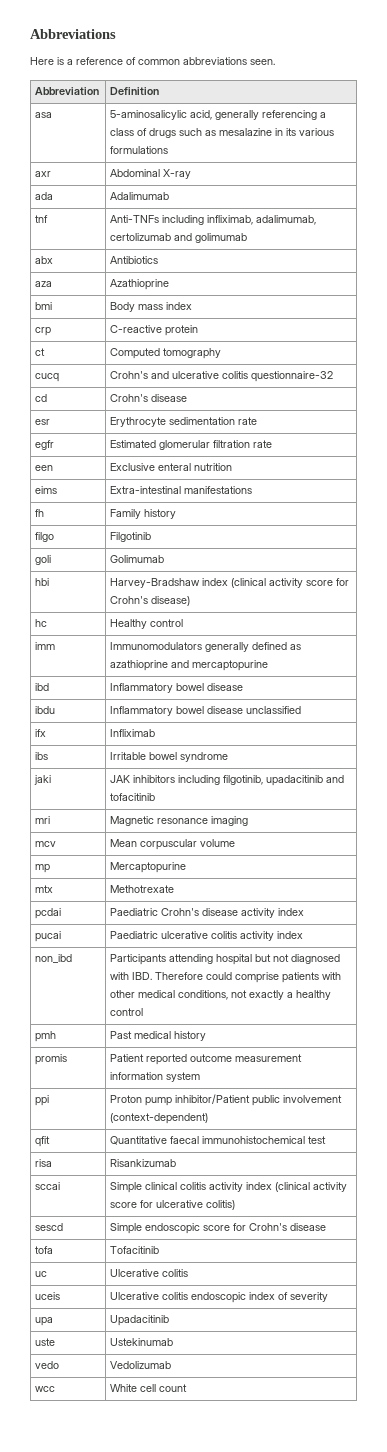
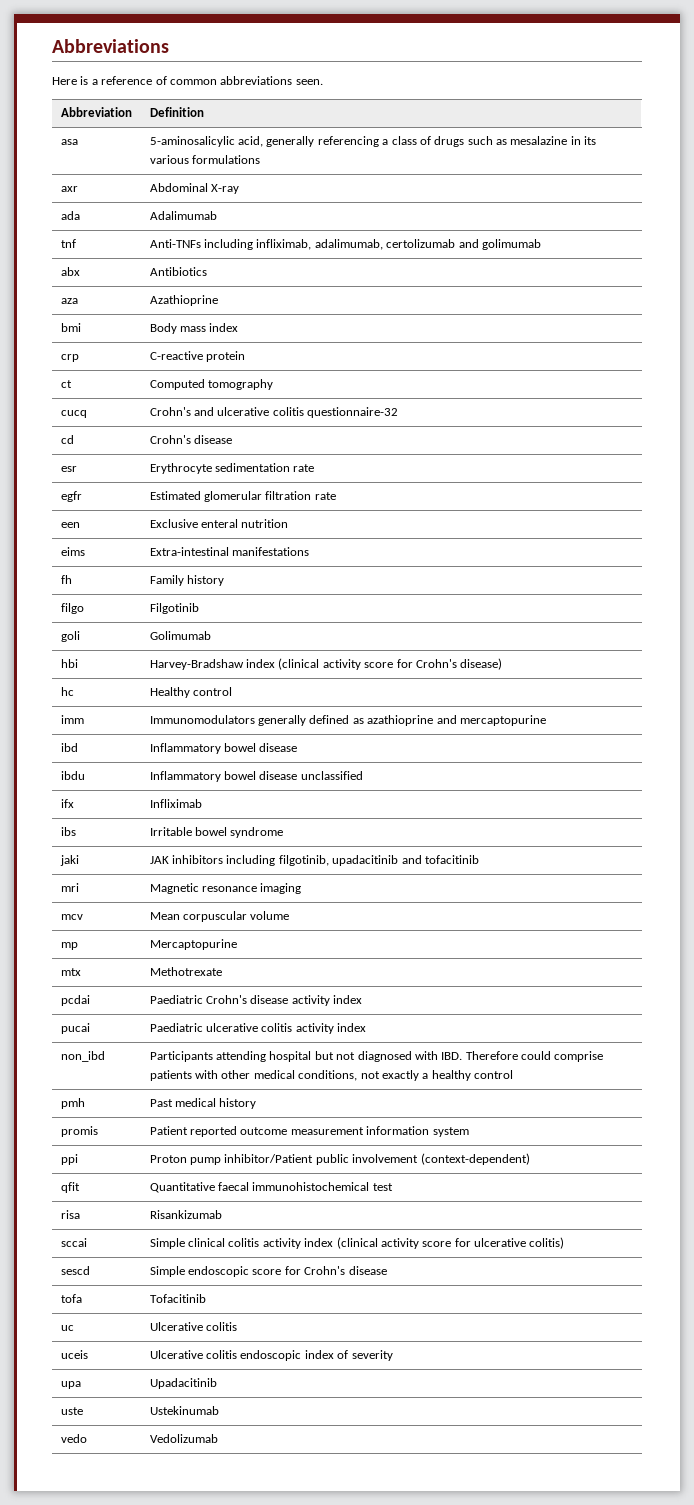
[35,1386,56,1392] [110,1384,188,1392] // wcc | White cell count -> (218, 1438) none

